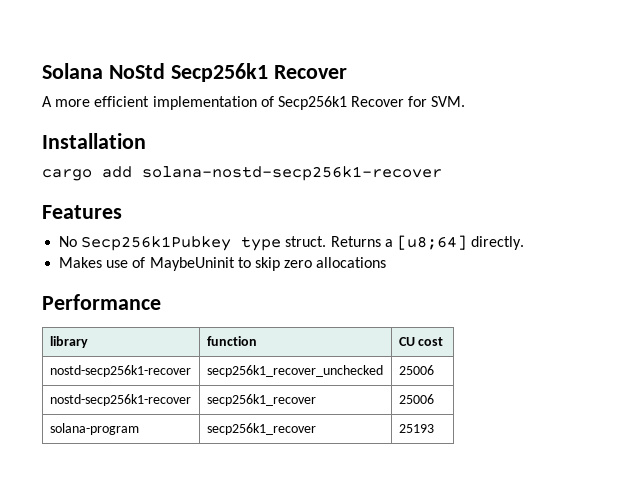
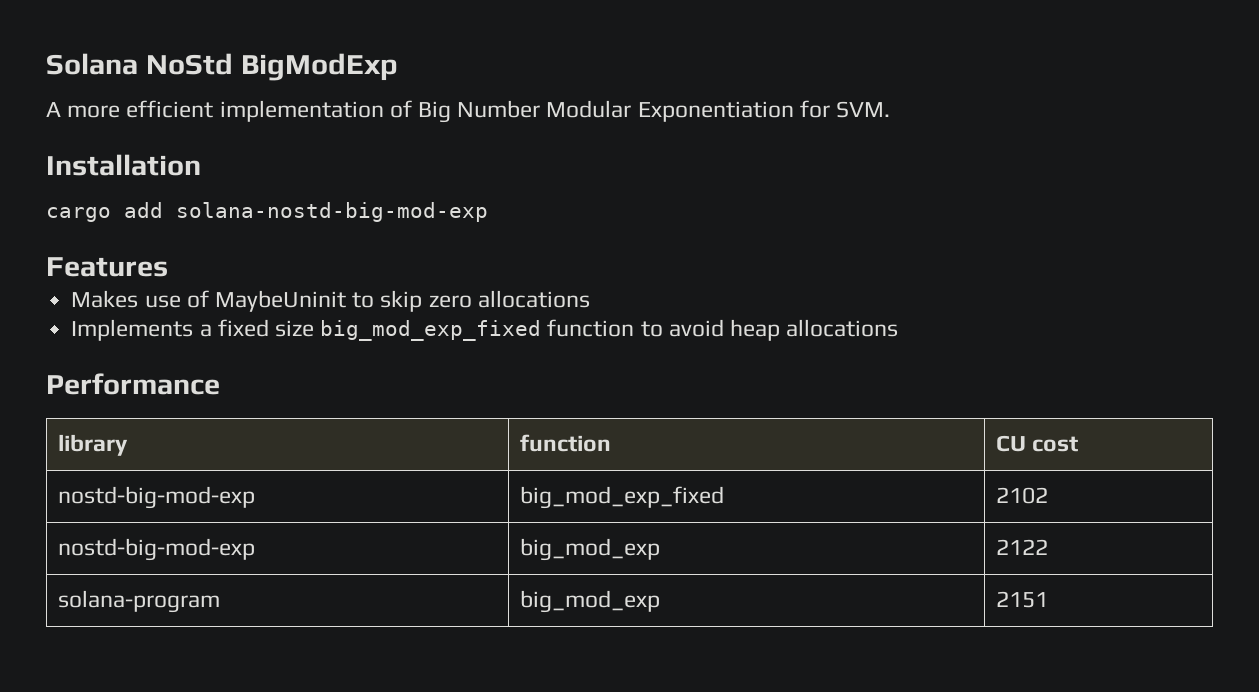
[170,63,347,82] Secp256k1 Recover -> [240,53,398,81] BigModExp
[277,96,405,110] Secp256k1 Recover -> [418,100,794,123] Big Number Modular Exponentiation
[142,166,442,181] solana-nostd-secp256k1-recover -> [176,202,488,222] solana-nostd-big-mod-exp
[59,235,525,251] // No Secp256k1Pubkey type struct. Returns a [u8;64] directly. -> (168, 267) none
(387, 262) none -> [71,319,899,341] // Implements a fixed size big_mod_exp_fixed function to avoid heap allocations
[49,365,191,377] [206,365,383,377] [398,365,434,375] [49,394,191,406] [206,394,316,406] [398,394,434,404] nostd-secp256k1-recover | secp256k1_recover_unchecked | 25006 // nostd-secp256k1-recover | secp256k1_recover | 25006 -> [58,486,256,509] [520,486,725,509] [996,487,1049,504] [58,538,256,561] [520,538,661,561] [996,539,1049,555] nostd-big-mod-exp | big_mod_exp_fixed | 2102 // nostd-big-mod-exp | big_mod_exp | 2122
[206,423,316,435] [398,424,434,433] secp256k1_recover | 25193 -> [520,590,661,613] [996,591,1049,608] big_mod_exp | 2151

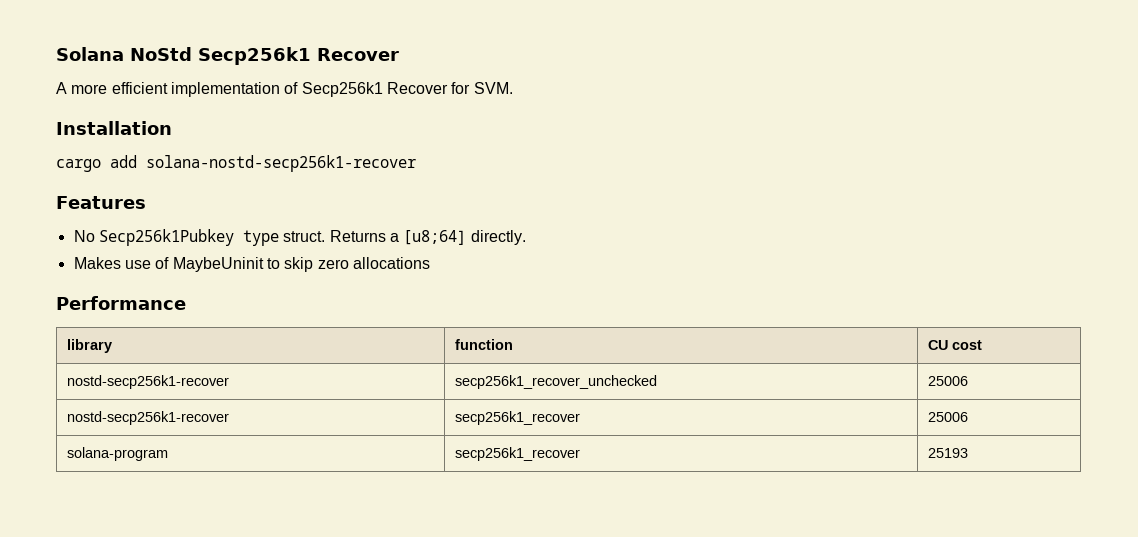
[240,53,398,81] BigModExp -> [198,47,399,65] Secp256k1 Recover
[418,100,794,123] Big Number Modular Exponentiation -> [301,82,448,97] Secp256k1 Recover
[176,202,488,222] solana-nostd-big-mod-exp -> [146,155,416,172] solana-nostd-secp256k1-recover
(168, 267) none -> [73,229,526,246] // No Secp256k1Pubkey type struct. Returns a [u8;64] directly.
[71,319,899,341] // Implements a fixed size big_mod_exp_fixed function to avoid heap allocations -> (430, 263) none
[58,486,256,509] [520,486,725,509] [996,487,1049,504] [58,538,256,561] [520,538,661,561] [996,539,1049,555] nostd-big-mod-exp | big_mod_exp_fixed | 2102 // nostd-big-mod-exp | big_mod_exp | 2122 -> [66,375,229,389] [454,375,657,389] [927,376,968,386] [66,411,229,425] [454,411,580,425] [927,412,968,422] nostd-secp256k1-recover | secp256k1_recover_unchecked | 25006 // nostd-secp256k1-recover | secp256k1_recover | 25006
[520,590,661,613] [996,591,1049,608] big_mod_exp | 2151 -> [454,447,580,461] [927,448,968,458] secp256k1_recover | 25193

